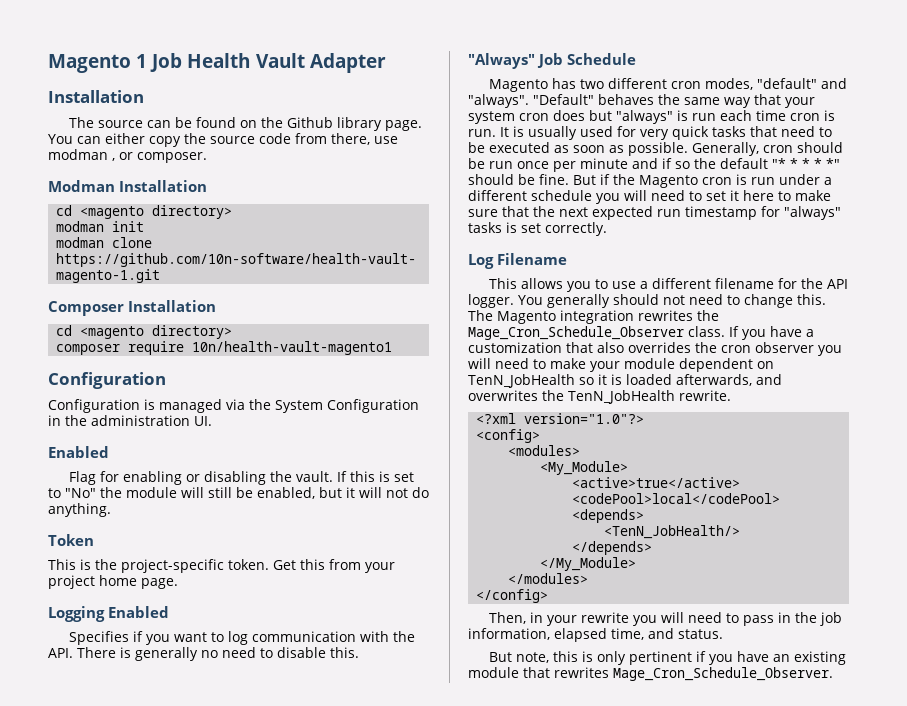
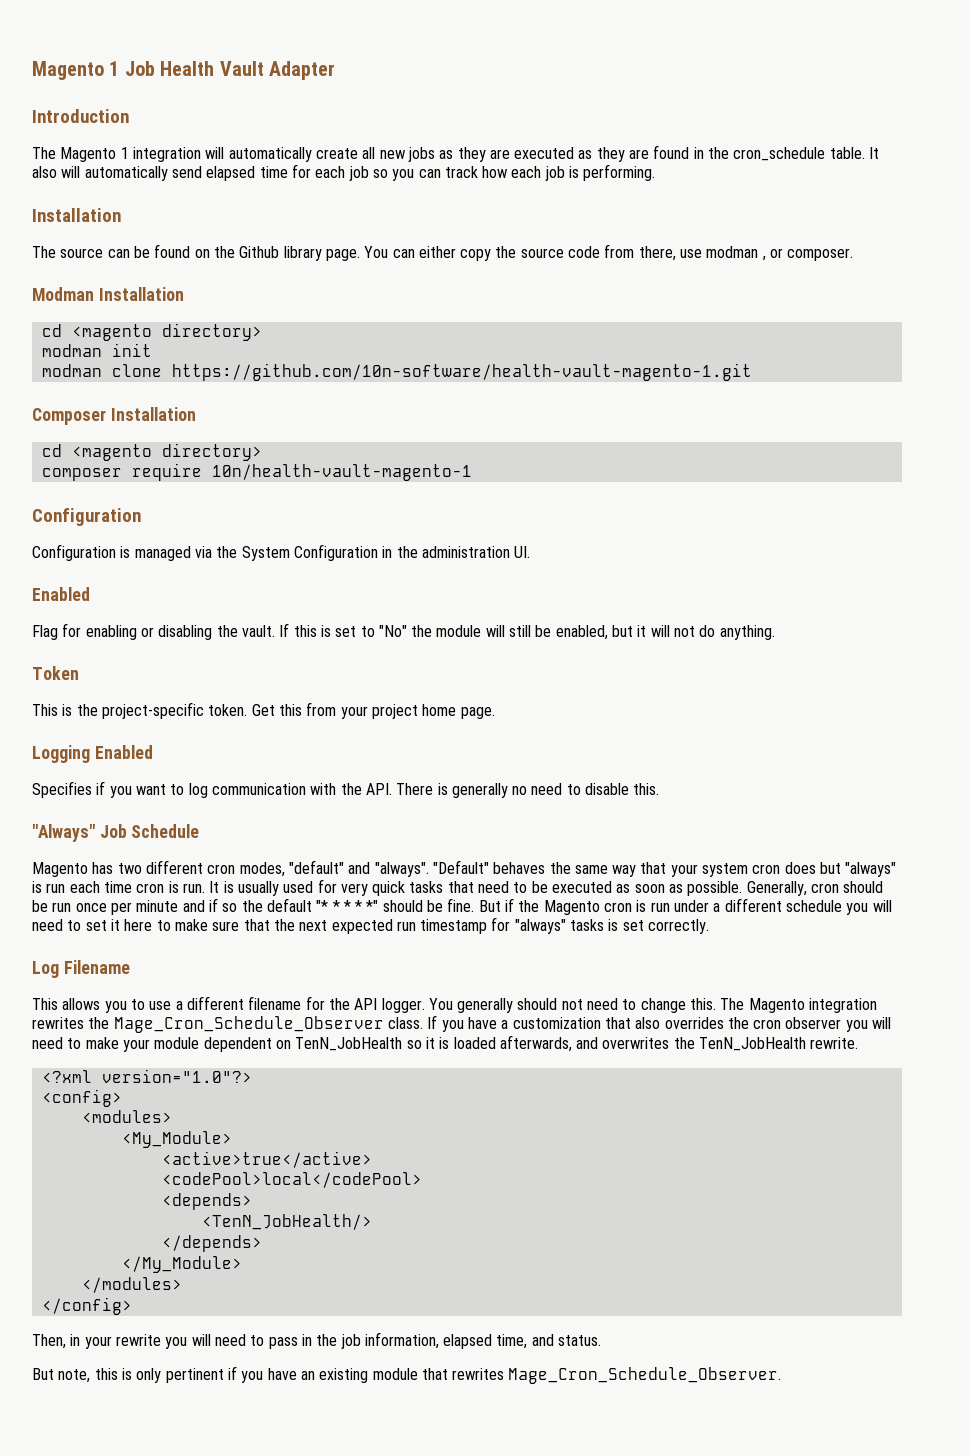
(386, 63) none -> [32,109,129,123] [32,145,880,162] [32,164,656,181] // Introduction // The Magento 1 integration will automatically create all new jobs as they are executed as they are found in the cron_schedule table. It also will automatically send elapsed time for each job so you can track how each job is performing.
[192,341,393,355] 10n/health-vault-magento1 -> [211,464,472,481] 10n/health-vault-magento-1

